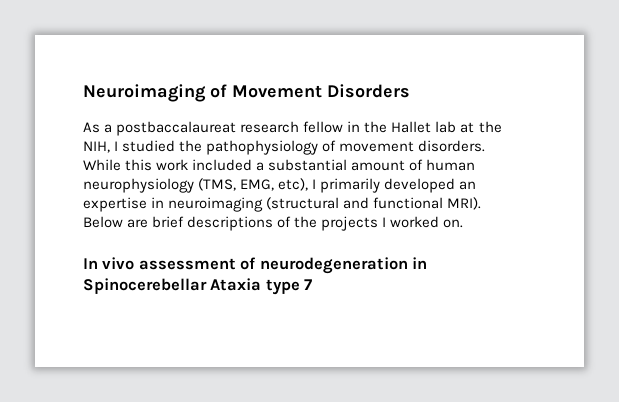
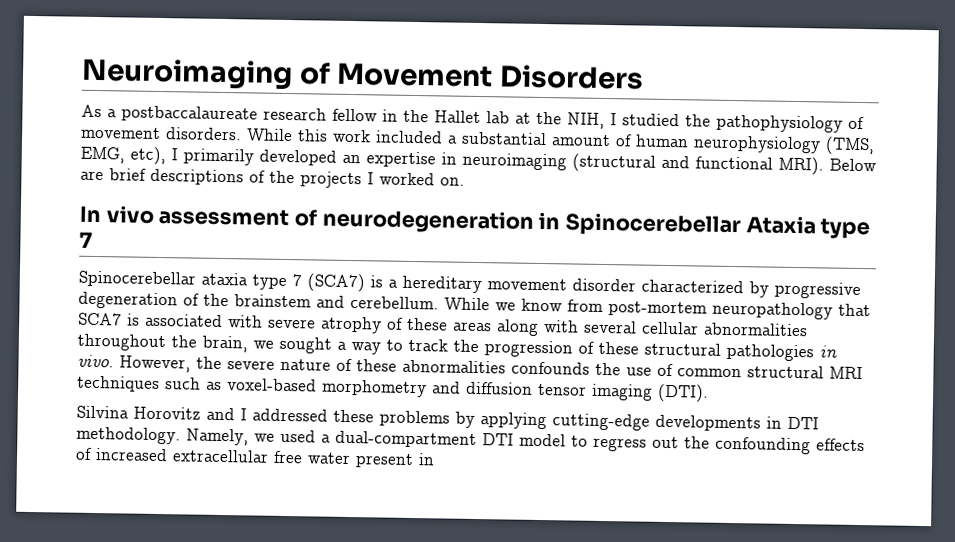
[116,121,237,136] postbaccalaureat -> [121,105,258,123] postbaccalaureate
(313, 284) none -> [78,270,861,300] [78,291,871,320] [78,312,808,337] [77,333,837,362] [77,354,863,380] [77,375,709,403] [76,405,819,432] [76,426,865,455] [75,447,435,469] // Spinocerebellar ataxia type 7 (SCA7) is a hereditary movement disorder characterized by progressive degeneration of the brainstem and cerebellum. While we know from post-mortem neuropathology that SCA7 is associated with severe atrophy of these areas along with several cellular abnormalities throughout the brain, we sought a way to track the progression of these structural pathologies in vivo. However, the severe nature of these abnormalities confounds the use of common structural MRI techniques such as voxel-based morphometry and diffusion tensor imaging (DTI). // Silvina Horovitz and I addressed these problems by applying cutting-edge developments in DTI methodology. Namely, we used a dual-compartment DTI model to regress out the confounding effects of increased extracellular free water present in

